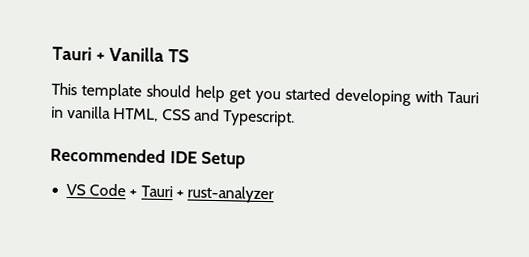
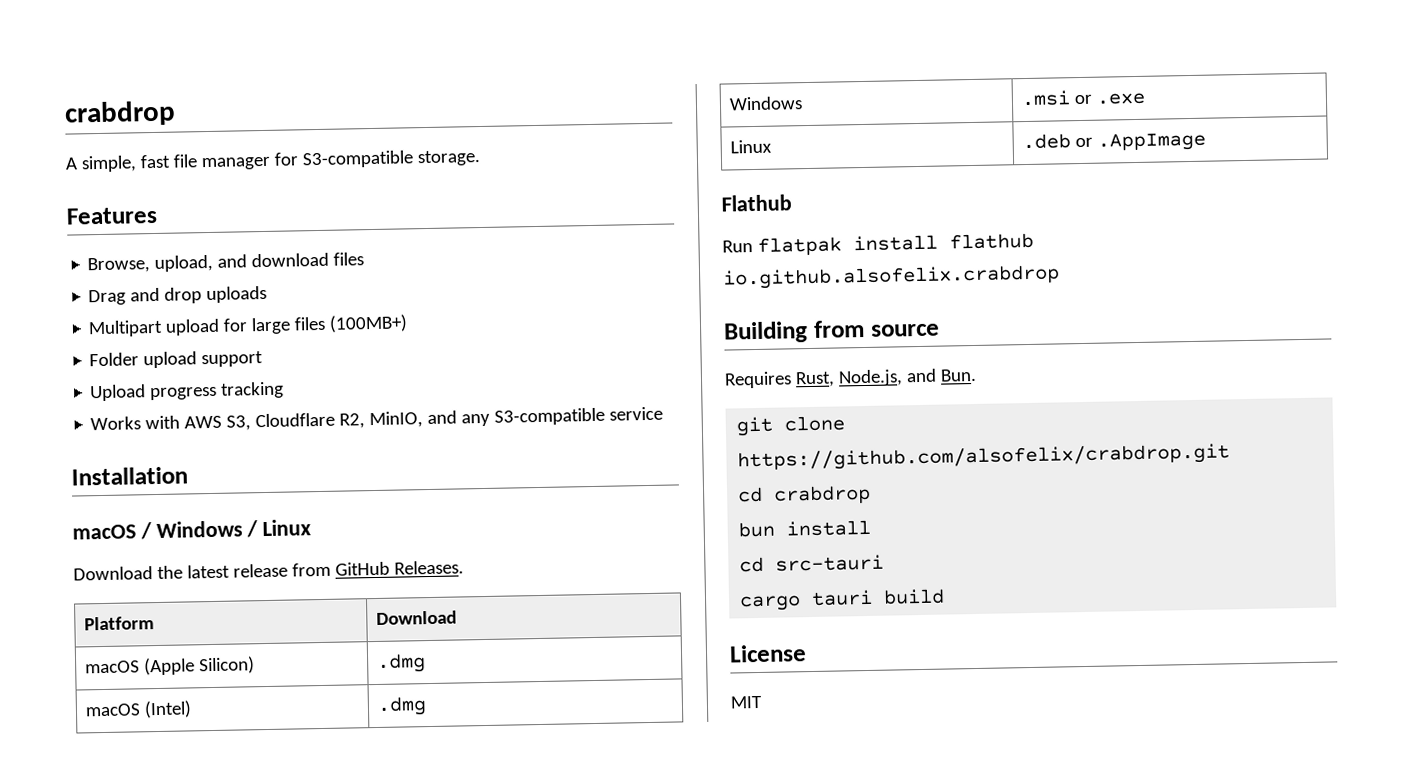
[52,46,189,63] [51,82,480,106] [51,106,295,127] [50,147,247,169] [66,183,274,204] Tauri + Vanilla TS // This template should help get you started developing with Tauri in vanilla HTML, CSS and Typescript. // Recommended IDE Setup // VS Code + Tauri + rust-analyzer -> [64,100,176,127] [65,150,481,173] [66,206,158,225] [87,252,365,274] [88,285,268,306] [88,314,409,338] [89,351,264,369] [90,381,285,402] [90,406,664,431] [71,466,188,486] [72,519,312,540] [73,560,464,581] [84,616,155,631] [376,610,458,625] [85,656,256,676] [376,653,427,673] [85,700,193,719] [377,696,428,716] [729,96,804,111] [1021,90,1147,107] [730,139,773,154] [1022,131,1207,152] [721,194,792,212] [722,232,1034,256] [723,264,1060,290] [723,320,940,344] [724,368,977,389] [736,415,846,437] [737,443,1231,472] [737,484,872,505] [738,519,872,538] [739,554,885,573] [739,588,946,612] [729,644,807,663] [730,695,763,709] crabdrop // A simple, fast file manager for S3-compatible storage. // Features // Browse, upload, and download files // Drag and drop uploads // Multipart upload for large files (100MB+) // Folder upload support // Upload progress tracking // Works with AWS S3, Cloudflare R2, MinIO, and any S3-compatible service // Installation // macOS / Windows / Linux // Download the latest release from GitHub Releases. // Platform | Download // macOS (Apple Silicon) | .dmg // macOS (Intel) | .dmg // Windows | .msi or .exe // Linux | .deb or .AppImage // Flathub // Run flatpak install flathub io.github.alsofelix.crabdrop // Building from source // Requires Rust, Node.js, and Bun. // git clone https://github.com/alsofelix/crabdrop.git // cd crabdrop // bun install // cd src-tauri // cargo tauri build // License // MIT

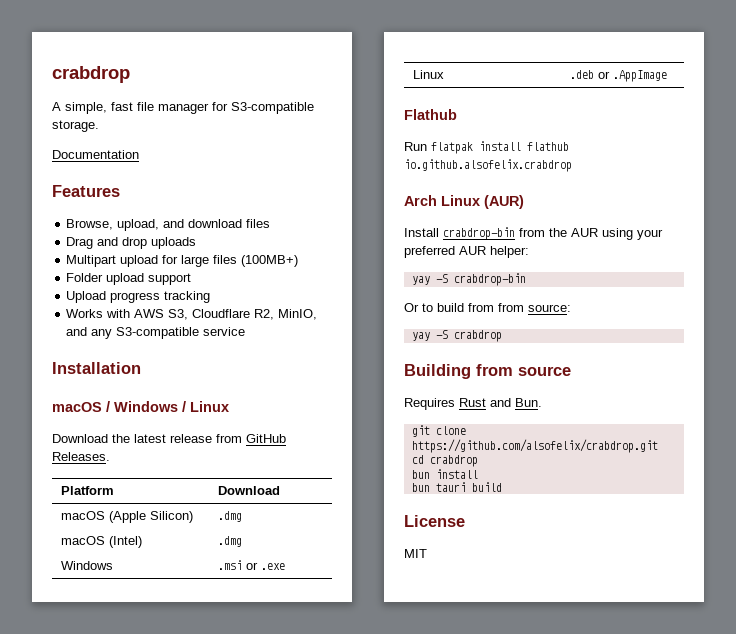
(481, 158) none -> [52,150,139,159] // Documentation
(1060, 277) none -> [404,195,524,209] [404,227,663,240] [404,246,529,258] [411,273,526,286] [404,303,571,312] [411,330,502,342] // Arch Linux (AUR) // Install crabdrop-bin from the AUR using your preferred AUR helper: // yay -S crabdrop-bin // Or to build from from source: // yay -S crabdrop
[794,369,903,388] Rust, Node.js, -> [459,398,486,407] Rust
[739,554,885,573] [739,595,802,612] cd src-tauri // cargo -> [411,483,430,492] bun

